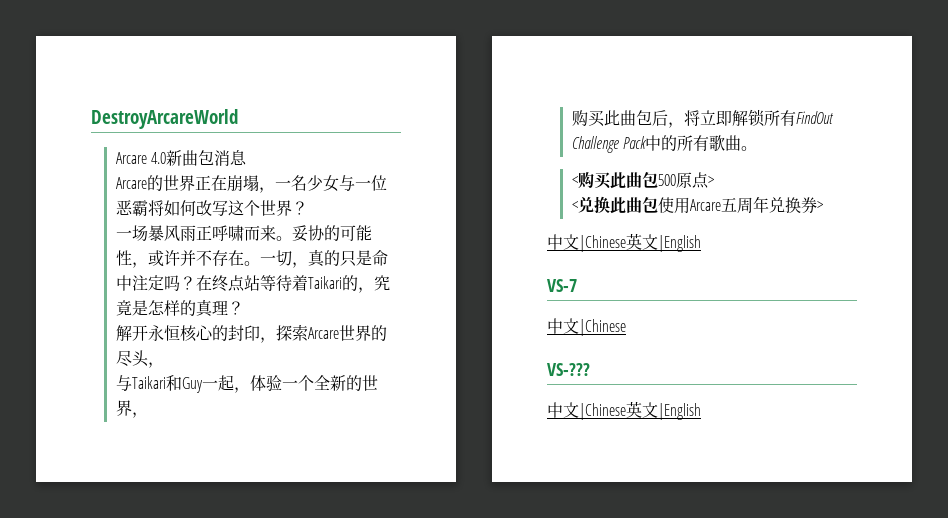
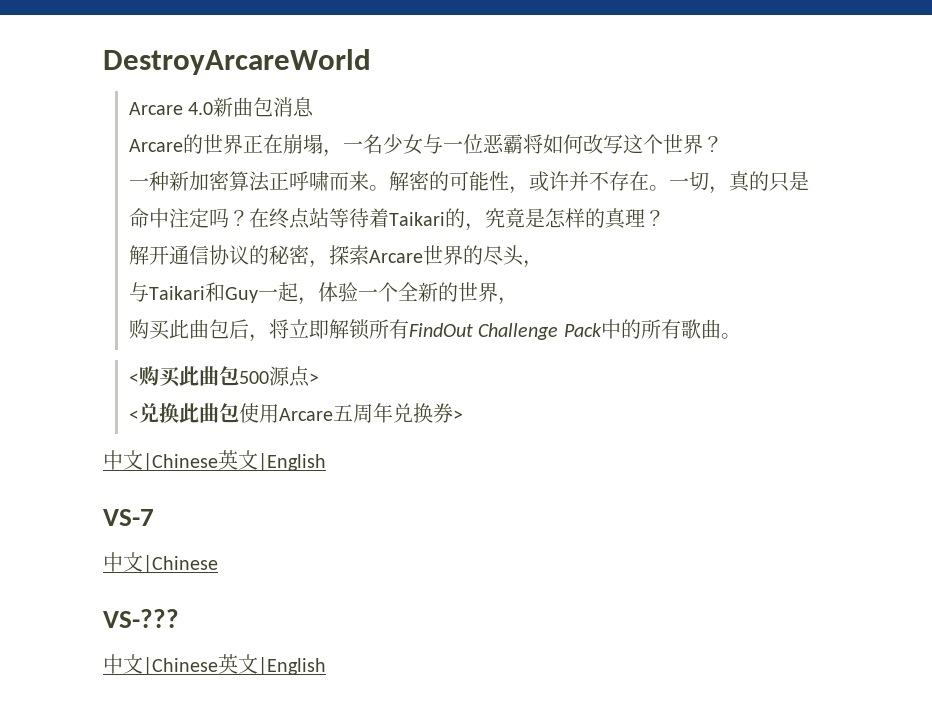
[131,225,196,242] 场暴风雨 -> [149,171,271,192] 种新加密算法
[291,225,325,242] 妥协 -> [389,171,430,191] 解密
[147,325,260,342] 永恒核心的封印 -> [169,245,310,265] 通信协议的秘密
[675,172,692,188] 原 -> [269,366,291,386] 源

